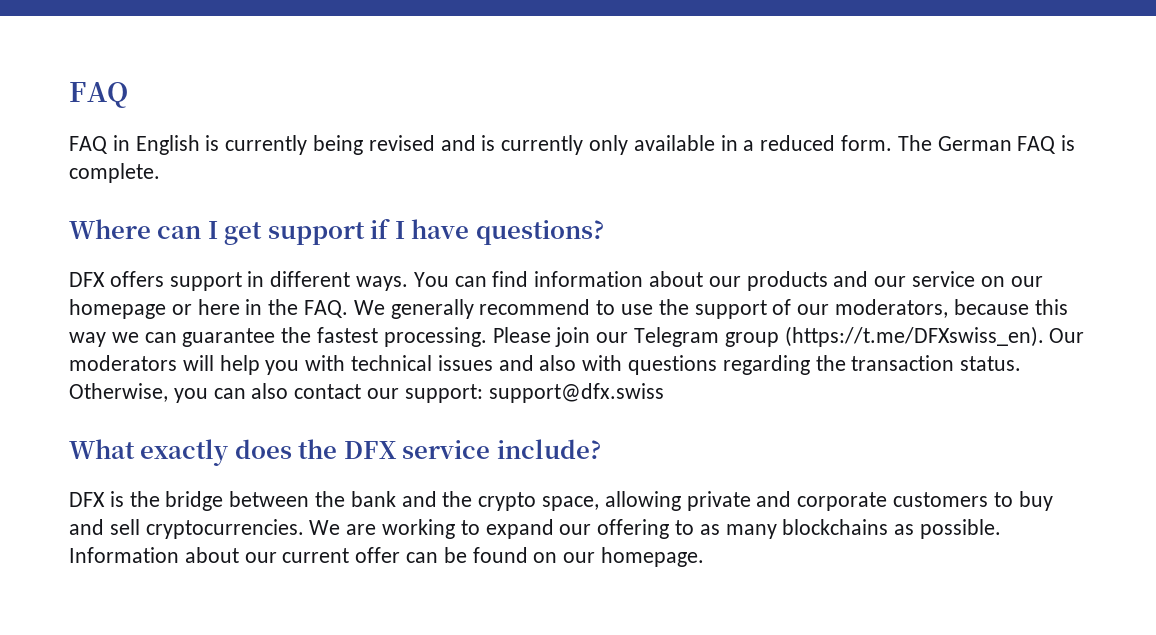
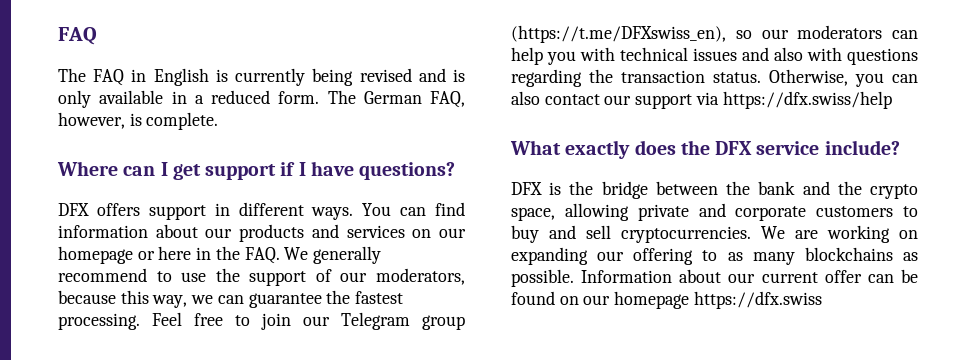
(128, 95) none -> [58,68,86,82] The
[501,135,584,155] currently -> (466, 75) none
[1017,136,1057,154] FAQ -> [430,91,465,108] [58,112,125,129] FAQ, however,
[874,271,976,287] our service -> [346,225,405,238] services
[69,332,106,347] way -> [152,295,188,308] way,
[492,327,551,343] Please -> [152,312,250,326] Feel free to
[784,326,1085,347] [69,355,214,371] (https://t.me/DFXswiss_en). Our moderators will -> [511,25,918,43] (https://t.me/DFXswiss_en), so our moderators can
[404,383,664,403] support: support@dfx.swiss -> [635,91,892,109] support via https://dfx.swiss/help
[460,519,554,539] to expand -> [899,230,918,239] [511,247,588,265] on expanding
[601,547,705,567] homepage. -> [614,291,822,309] homepage https://dfx.swiss

